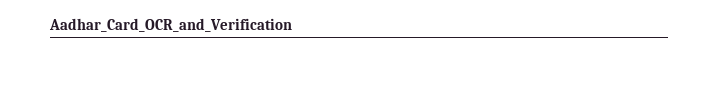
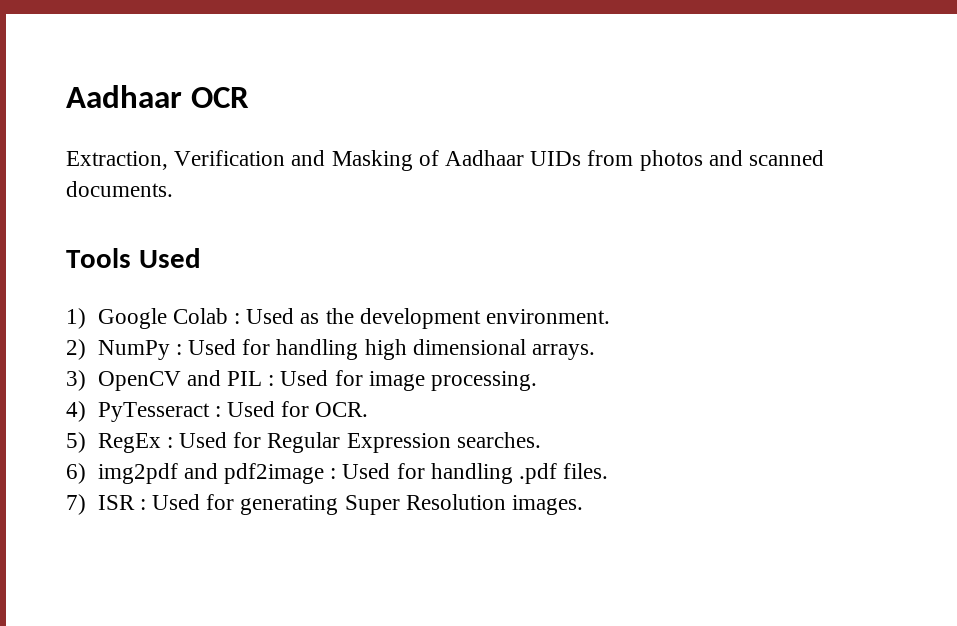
[49,18,292,32] Aadhar_Card_OCR_and_Verification -> [66,85,249,108] [66,150,825,171] [66,181,173,197] [66,248,201,268] [66,308,610,329] [66,339,595,360] [66,370,537,391] [66,401,369,422] [66,432,541,453] [66,463,609,484] [66,494,583,515] Aadhaar OCR // Extraction, Verification and Masking of Aadhaar UIDs from photos and scanned documents. // Tools Used // 1) Google Colab : Used as the development environment. // 2) NumPy : Used for handling high dimensional arrays. // 3) OpenCV and PIL : Used for image processing. // 4) PyTesseract : Used for OCR. // 5) RegEx : Used for Regular Expression searches. // 6) img2pdf and pdf2image : Used for handling .pdf files. // 7) ISR : Used for generating Super Resolution images.

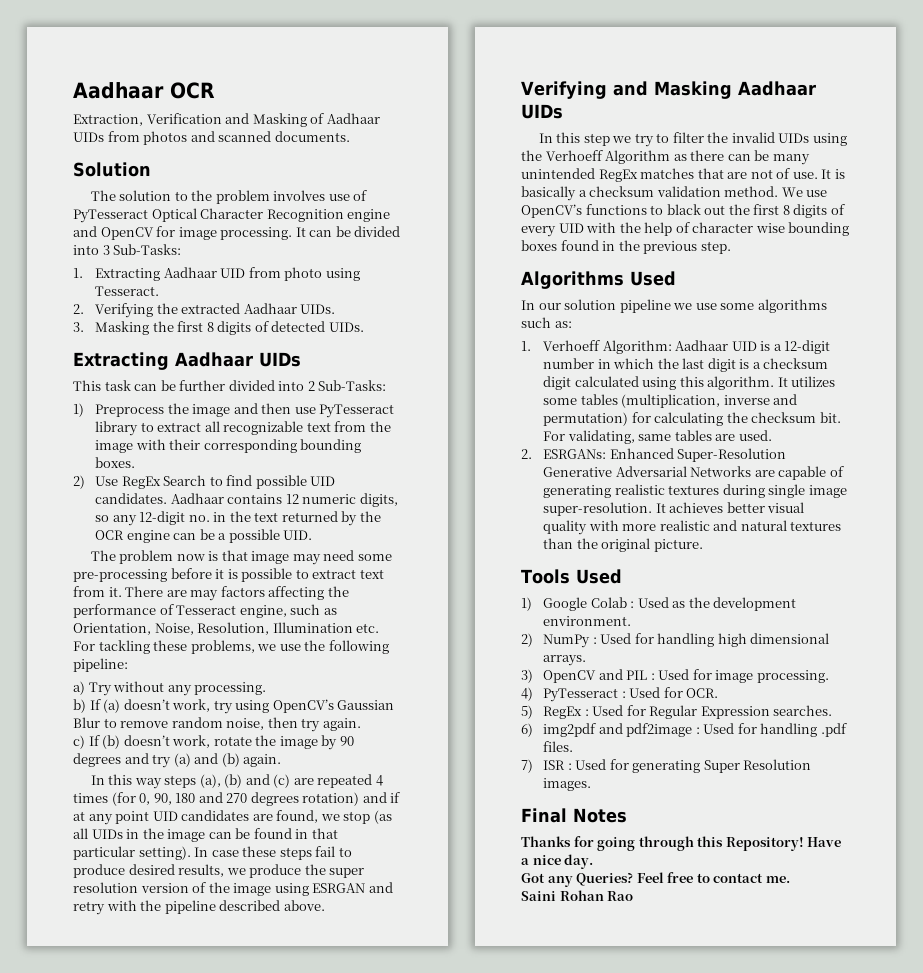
(173, 189) none -> [73,162,151,177] [90,190,368,204] [73,208,391,223] [73,226,401,240] [73,244,182,255] [73,267,360,281] [95,286,160,296] [73,303,336,318] [73,321,364,335] [73,352,301,370] [73,380,387,391] [73,403,395,418] [95,421,391,436] [95,439,362,453] [95,457,136,468] [73,475,336,489] [95,493,398,507] [95,511,381,526] [95,529,313,543] [90,550,392,565] [73,568,384,582] [73,586,349,601] [73,604,337,618] [73,622,380,635] [73,640,389,654] [73,658,128,672] [73,681,267,696] [73,699,395,714] [73,717,361,732] [73,735,354,750] [73,753,282,768] [90,774,383,789] [73,792,401,806] [73,810,392,825] [73,828,338,842] [73,846,352,860] [73,864,365,878] [73,882,393,896] [73,900,325,915] [521,81,816,99] [521,104,563,119] [538,132,847,147] [521,150,810,165] [521,168,845,182] [521,186,828,201] [521,204,845,218] [521,222,850,237] [521,240,731,254] [521,271,676,289] [521,299,827,313] [521,317,572,328] [521,340,831,354] [543,358,829,372] [543,376,836,390] [543,394,798,408] [543,412,841,426] [543,430,772,444] [521,448,787,462] [543,466,844,480] [543,484,847,498] [543,502,805,516] [543,520,842,535] [543,538,703,552] // Solution // The solution to the problem involves use of PyTesseract Optical Character Recognition engine and OpenCV for image processing. It can be divided into 3 Sub-Tasks: // 1. Extracting Aadhaar UID from photo using Tesseract. // 2. Verifying the extracted Aadhaar UIDs. // 3. Masking the first 8 digits of detected UIDs. // Extracting Aadhaar UIDs // This task can be further divided into 2 Sub-Tasks: // 1) Preprocess the image and then use PyTesseract library to extract all recognizable text from the image with their corresponding bounding boxes. // 2) Use RegEx Search to find possible UID candidates. Aadhaar contains 12 numeric digits, so any 12-digit no. in the text returned by the OCR engine can be a possible UID. // The problem now is that image may need some pre-processing before it is possible to extract text from it. There are may factors affecting the performance of Tesseract engine, such as Orientation, Noise, Resolution, Illumination etc. For tackling these problems, we use the following pipeline: // a) Try without any processing. // b) If (a) doesn’t work, try using OpenCV’s Gaussian Blur to remove random noise, then try again. // c) If (b) doesn’t work, rotate the image by 90 degrees and try (a) and (b) again. // In this way steps (a), (b) and (c) are repeated 4 times (for 0, 90, 180 and 270 degrees rotation) and if at any point UID candidates are found, we stop (as all UIDs in the image can be found in that particular setting). In case these steps fail to produce desired results, we produce the super resolution version of the image using ESRGAN and retry with the pipeline described above. // Verifying and Masking Aadhaar UIDs // In this step we try to filter the invalid UIDs using the Verhoeff Algorithm as there can be many unintended RegEx matches that are not of use. It is basically a checksum validation method. We use OpenCV’s functions to black out the first 8 digits of every UID with the help of character wise bounding boxes found in the previous step. // Algorithms Used // In our solution pipeline we use some algorithms such as: // 1. Verhoeff Algorithm: Aadhaar UID is a 12-digit number in which the last digit is a checksum digit calculated using this algorithm. It utilizes some tables (multiplication, inverse and permutation) for calculating the checksum bit. For validating, same tables are used. // 2. ESRGANs: Enhanced Super-Resolution Generative Adversarial Networks are capable of generating realistic textures during single image super-resolution. It achieves better visual quality with more realistic and natural textures than the original picture.
(583, 505) none -> [521,808,627,823] [521,836,842,851] [521,854,594,869] [521,872,790,887] [521,890,634,901] // Final Notes // Thanks for going through this Repository! Have a nice day. // Got any Queries? Feel free to contact me. // Saini Rohan Rao

